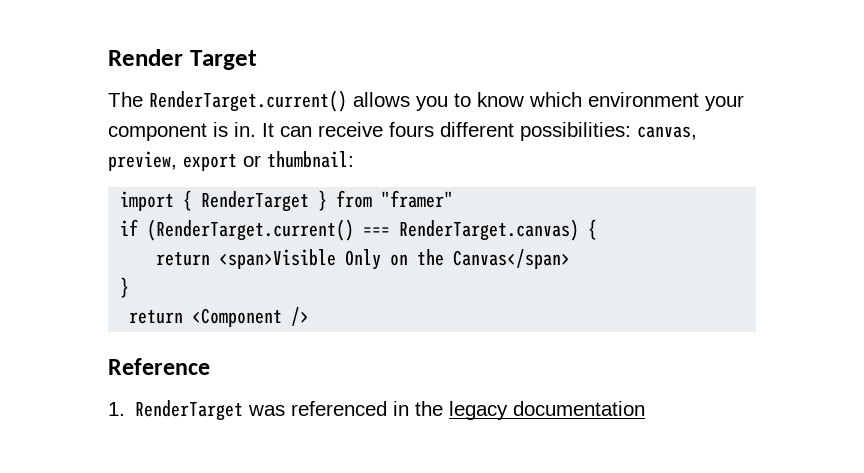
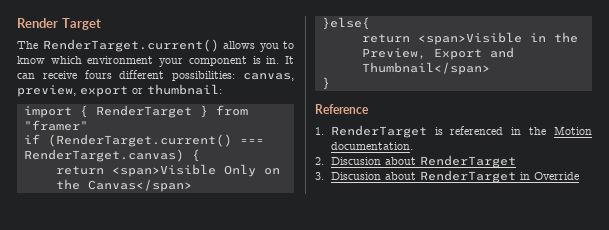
[120,277,130,298] [129,307,310,327] } // return <Component /> -> [321,17,370,30] [361,32,578,45] [361,47,514,60] [361,62,490,75] [321,77,330,90] }else{ // return <span>Visible in the Preview, Export and Thumbnail</span> // }
[248,405,286,416] was -> [434,127,443,135] is
[449,401,646,420] legacy documentation -> [554,126,592,135] [330,142,413,150] [315,155,516,168] [315,170,579,183] Motion documentation. // 2. Discusion about RenderTarget // 3. Discusion about RenderTarget in Override

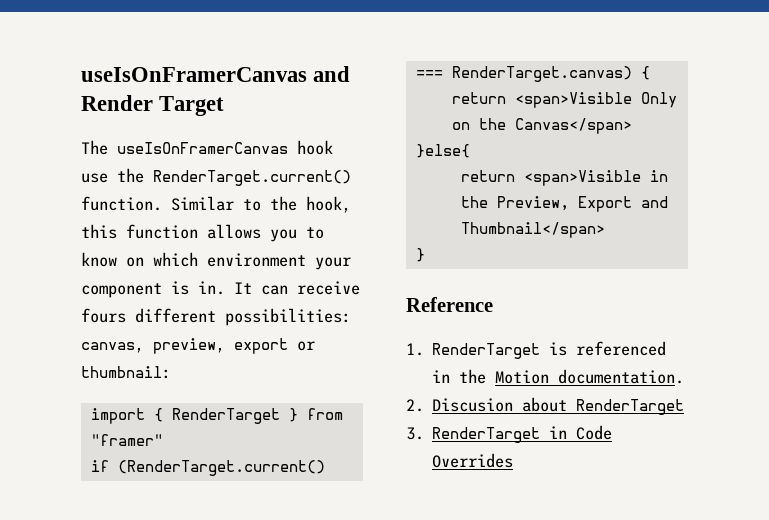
(17, 23) none -> [81,66,351,82] useIsOnFramerCanvas and
[42,39,219,52] RenderTarget.current() -> [117,140,333,155] [81,168,351,186] [81,196,351,213] [81,224,198,239] useIsOnFramerCanvas hook use the RenderTarget.current() function. Similar to the hook, this function
(45, 60) none -> [126,257,144,267] on
[330,170,579,183] Discusion about RenderTarget in Override -> [432,425,613,443] [432,453,514,468] RenderTarget in Code Overrides

